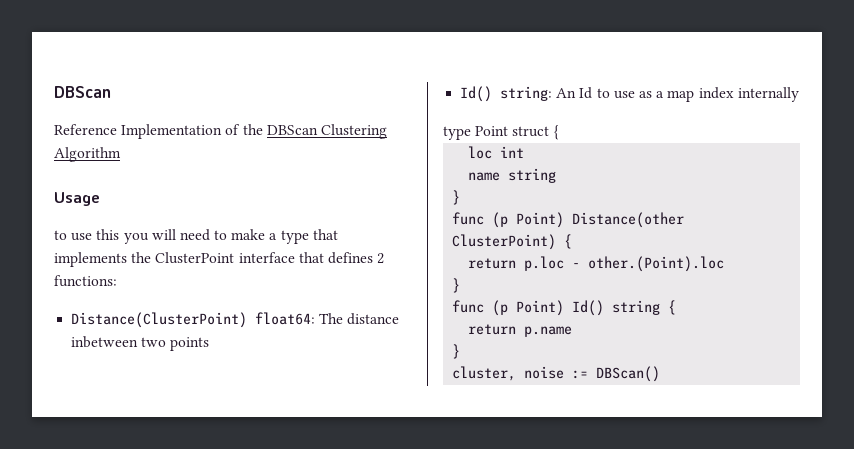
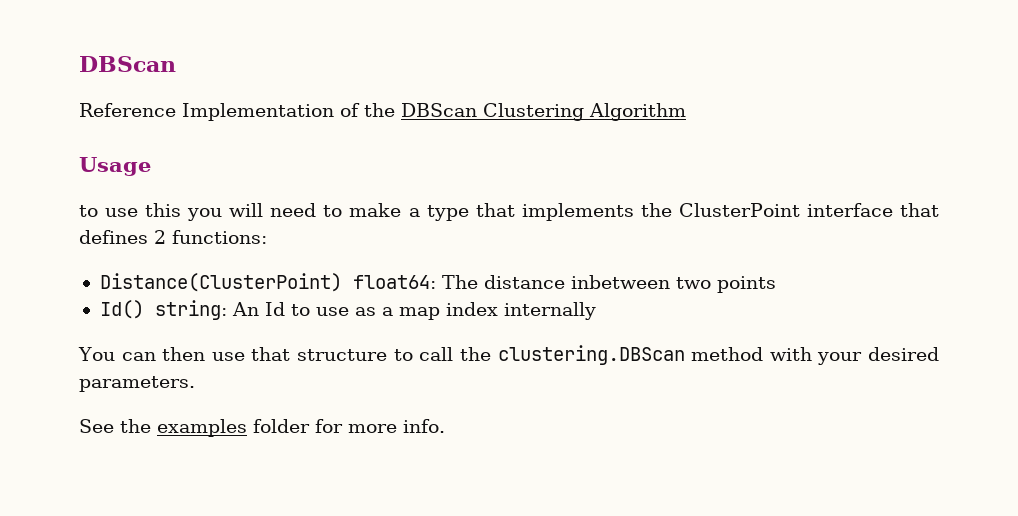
[443,125,559,140] [468,146,525,159] [468,168,557,183] [452,190,461,205] [452,212,685,228] [452,234,573,250] [468,256,725,272] [452,278,461,293] [452,300,677,316] [468,324,573,337] [452,344,461,359] [452,366,661,382] type Point struct { // loc int // name string // } // func (p Point) Distance(other ClusterPoint) { // return p.loc - other.(Point).loc // } // func (p Point) Id() string { // return p.name // } // cluster, noise := DBScan() -> [78,345,940,365] [79,376,195,392] [79,419,445,437] You can then use that structure to call the clustering.DBScan method with your desired parameters. // See the examples folder for more info.

